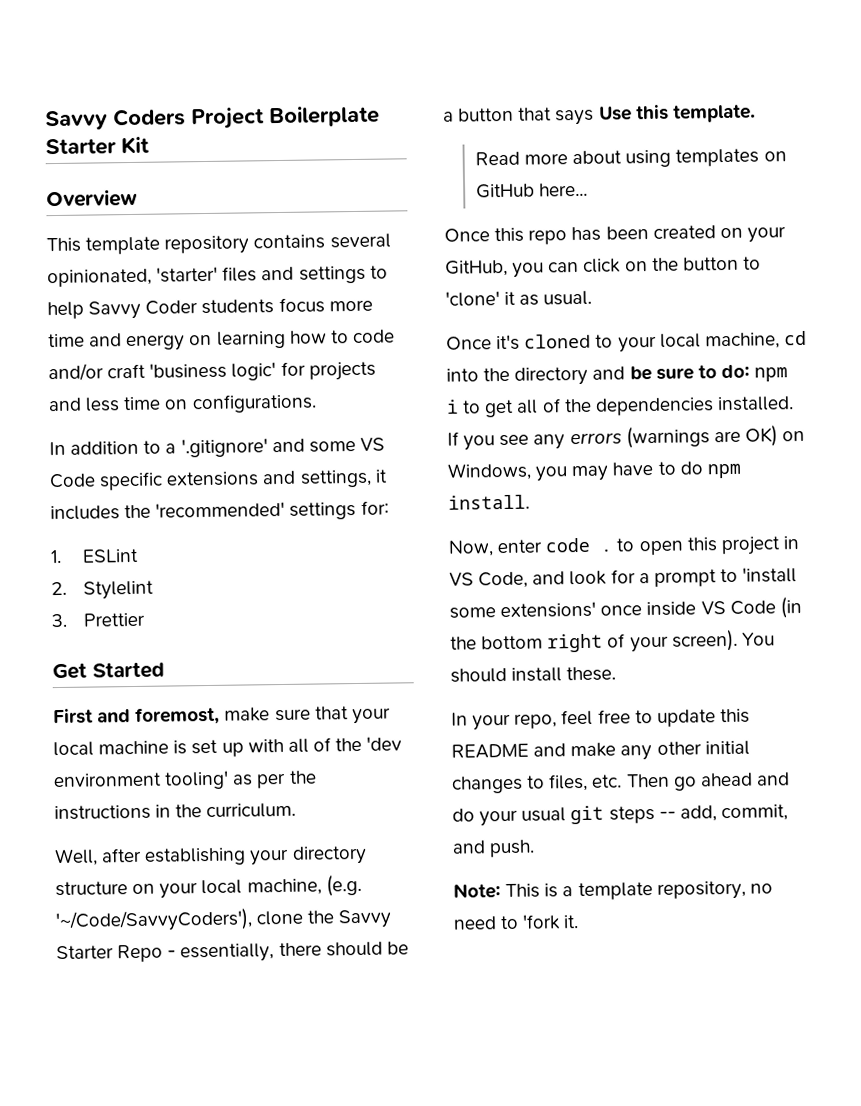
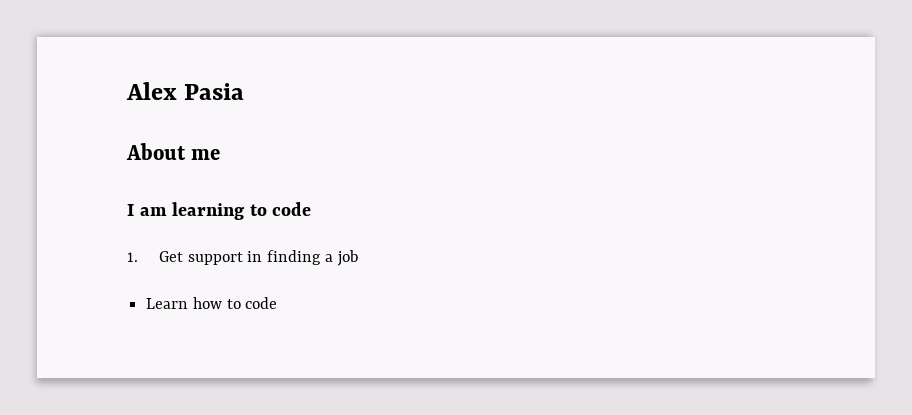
[45,105,380,131] [45,136,150,156] [46,188,138,208] [46,233,391,255] [47,265,388,288] [47,297,373,320] [48,329,395,352] [48,361,376,382] [48,393,317,414] [49,437,385,458] [49,469,388,491] [50,500,389,521] [50,548,139,564] [51,580,154,600] [51,612,145,628] [52,661,165,680] [53,706,391,725] [53,736,403,757] [53,770,317,790] [54,802,297,821] [54,845,367,867] [55,874,362,899] [55,908,393,933] [56,941,409,963] [443,104,756,126] [474,148,787,168] [475,182,588,199] [444,225,786,245] [445,256,761,278] [445,290,593,307] [446,330,807,353] [446,364,789,386] [446,396,794,418] [447,425,806,451] [447,461,742,482] [448,494,530,510] [448,536,799,557] [449,567,798,589] [449,597,802,619] [450,629,775,653] [450,666,617,683] [451,708,750,731] [451,740,750,761] [452,772,790,794] [452,804,788,827] [452,839,536,858] [453,880,773,901] [453,914,580,930] Savvy Coders Project Boilerplate Starter Kit // Overview // This template repository contains several opinionated, 'starter' files and settings to help Savvy Coder students focus more time and energy on learning how to code and/or craft 'business logic' for projects and less time on configurations. // In addition to a '.gitignore' and some VS Code specific extensions and settings, it includes the 'recommended' settings for: // 1. ESLint // 2. Stylelint // 3. Prettier // Get Started // First and foremost, make sure that your local machine is set up with all of the 'dev environment tooling' as per the instructions in the curriculum. // Well, after establishing your directory structure on your local machine, (e.g. '~/Code/SavvyCoders'), clone the Savvy Starter Repo - essentially, there should be a button that says Use this template. // Read more about using templates on GitHub here... // Once this repo has been created on your GitHub, you can click on the button to 'clone' it as usual. // Once it's cloned to your local machine, cd into the directory and be sure to do: npm i to get all of the dependencies installed. If you see any errors (warnings are OK) on Windows, you may have to do npm install. // Now, enter code . to open this project in VS Code, and look for a prompt to 'install some extensions' once inside VS Code (in the bottom right of your screen). You should install these. // In your repo, feel free to update this README and make any other initial changes to files, etc. Then go ahead and do your usual git steps -- add, commit, and push. // Note: This is a template repository, no need to 'fork it. -> [126,82,245,100] [126,143,221,160] [127,202,312,220] [127,250,359,266] [146,297,278,309] Alex Pasia // About me // I am learning to code // 1. Get support in finding a job // Learn how to code

